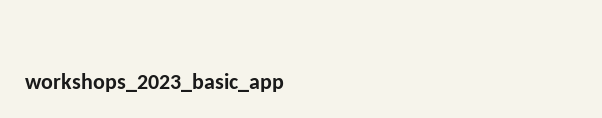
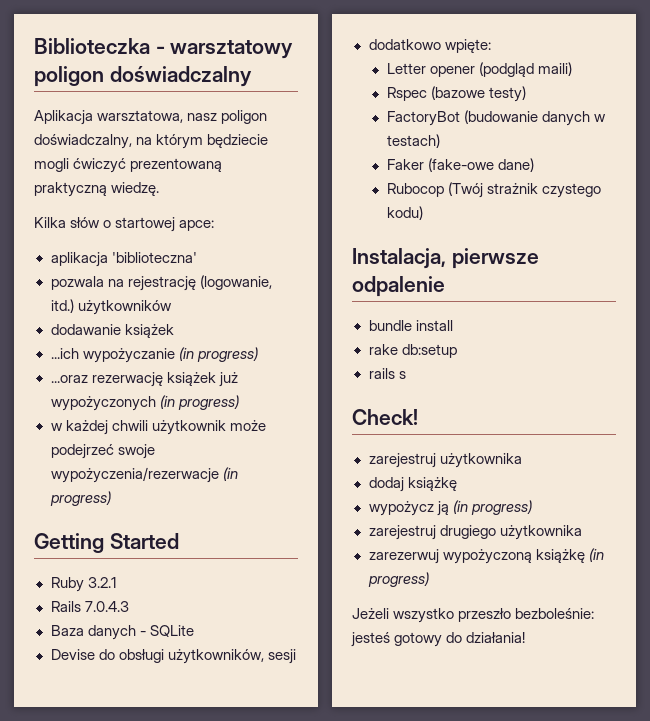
[25,73,284,92] workshops_2023_basic_app -> [34,38,294,59] [34,66,252,87] [34,110,268,125] [34,134,269,149] [34,158,223,173] [34,182,160,197] [34,217,215,232] [50,252,197,267] [50,275,272,291] [50,299,172,315] [50,324,174,338] [50,347,258,363] [50,372,238,387] [50,395,239,411] [50,420,266,435] [50,444,155,459] [50,467,238,483] [49,491,111,506] [34,533,179,553] [50,577,116,592] [50,601,129,612] [50,625,194,640] [50,649,296,664] [368,39,491,53] [386,62,572,77] [386,86,526,102] [386,110,606,126] [386,134,440,148] [386,158,534,172] [386,182,601,198] [386,206,423,220] [352,248,539,269] [352,276,445,297] [368,320,453,331] [368,344,457,358] [368,368,406,379] [352,409,418,425] [368,453,522,468] [368,477,457,492] [368,500,532,516] [368,525,582,540] [368,548,604,564] [367,572,429,587] [352,608,595,623] [351,632,526,647] Biblioteczka - warsztatowy poligon doświadczalny // Aplikacja warsztatowa, nasz poligon doświadczalny, na którym będziecie mogli ćwiczyć prezentowaną praktyczną wiedzę. // Kilka słów o startowej apce: // aplikacja 'biblioteczna' // pozwala na rejestrację (logowanie, itd.) użytkowników // dodawanie książek // ...ich wypożyczanie (in progress) // ...oraz rezerwację książek już wypożyczonych (in progress) // w każdej chwili użytkownik może podejrzeć swoje wypożyczenia/rezerwacje (in progress) // Getting Started // Ruby 3.2.1 // Rails 7.0.4.3 // Baza danych - SQLite // Devise do obsługi użytkowników, sesji // dodatkowo wpięte: // Letter opener (podgląd maili) // Rspec (bazowe testy) // FactoryBot (budowanie danych w testach) // Faker (fake-owe dane) // Rubocop (Twój strażnik czystego kodu) // Instalacja, pierwsze odpalenie // bundle install // rake db:setup // rails s // Check! // zarejestruj użytkownika // dodaj książkę // wypożycz ją (in progress) // zarejestruj drugiego użytkownika // zarezerwuj wypożyczoną książkę (in progress) // Jeżeli wszystko przeszło bezboleśnie: jesteś gotowy do działania!

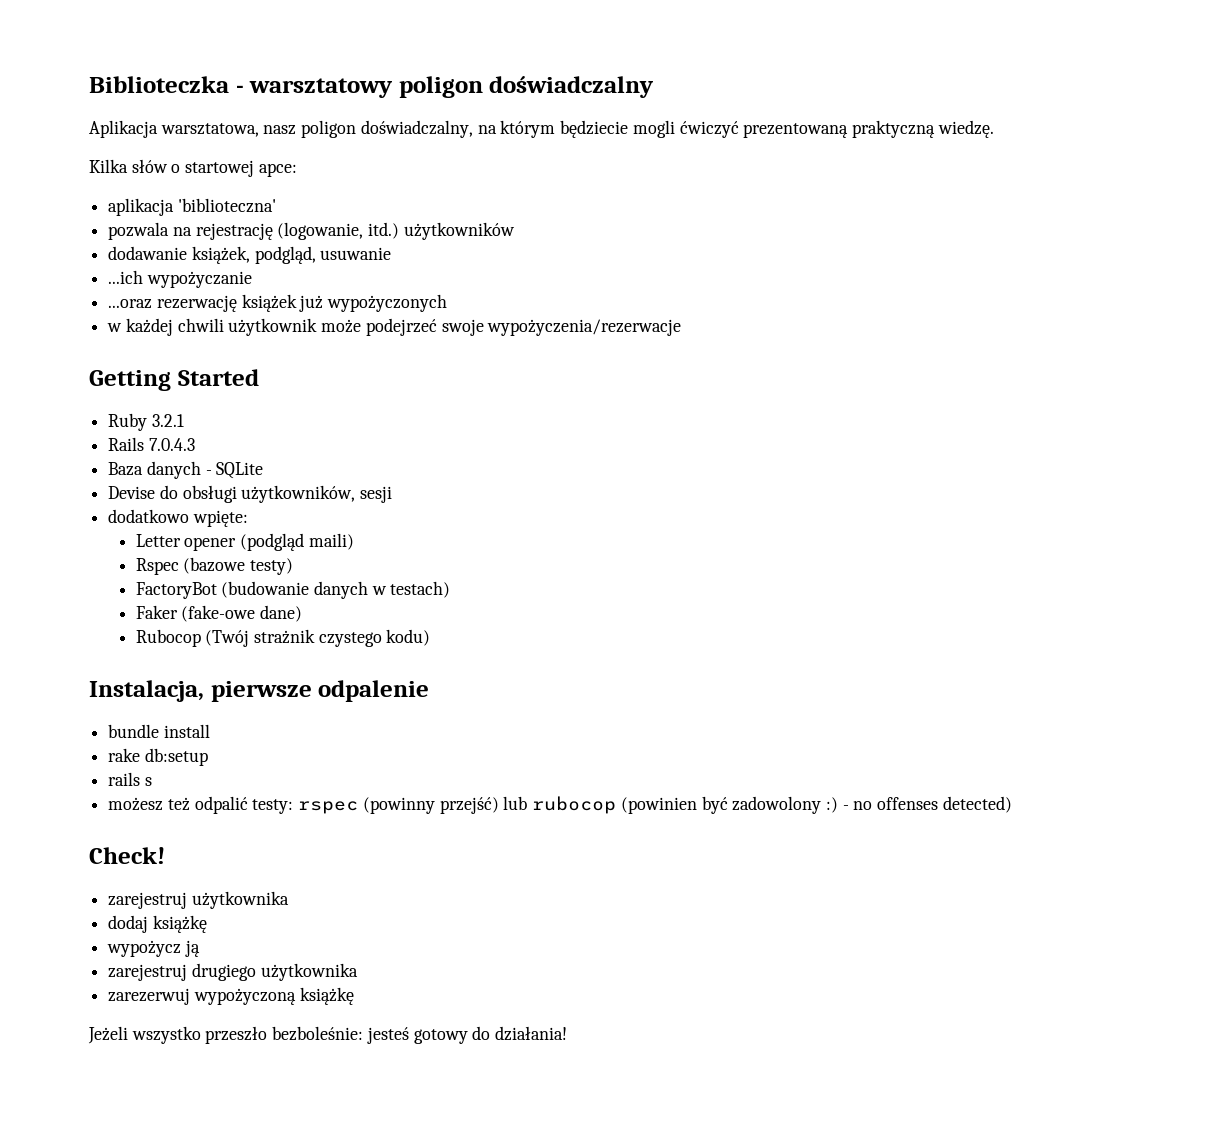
[124,324,174,338] książek -> [191,246,392,264] książek, podgląd, usuwanie
[178,347,258,362] (in progress) -> (252, 279) none
[159,395,239,410] (in progress) -> (448, 303) none
[222,467,238,481] [49,491,111,506] (in progress) -> (682, 327) none
(406, 375) none -> [108,796,1012,814] // możesz też odpalić testy: rspec (powinny przejść) lub rubocop (powinien być zadowolony :) - no offenses detected)
[452,500,532,515] (in progress) -> (200, 948) none
[588,548,604,562] [367,572,429,587] (in progress) -> (354, 996) none

